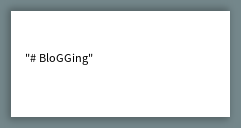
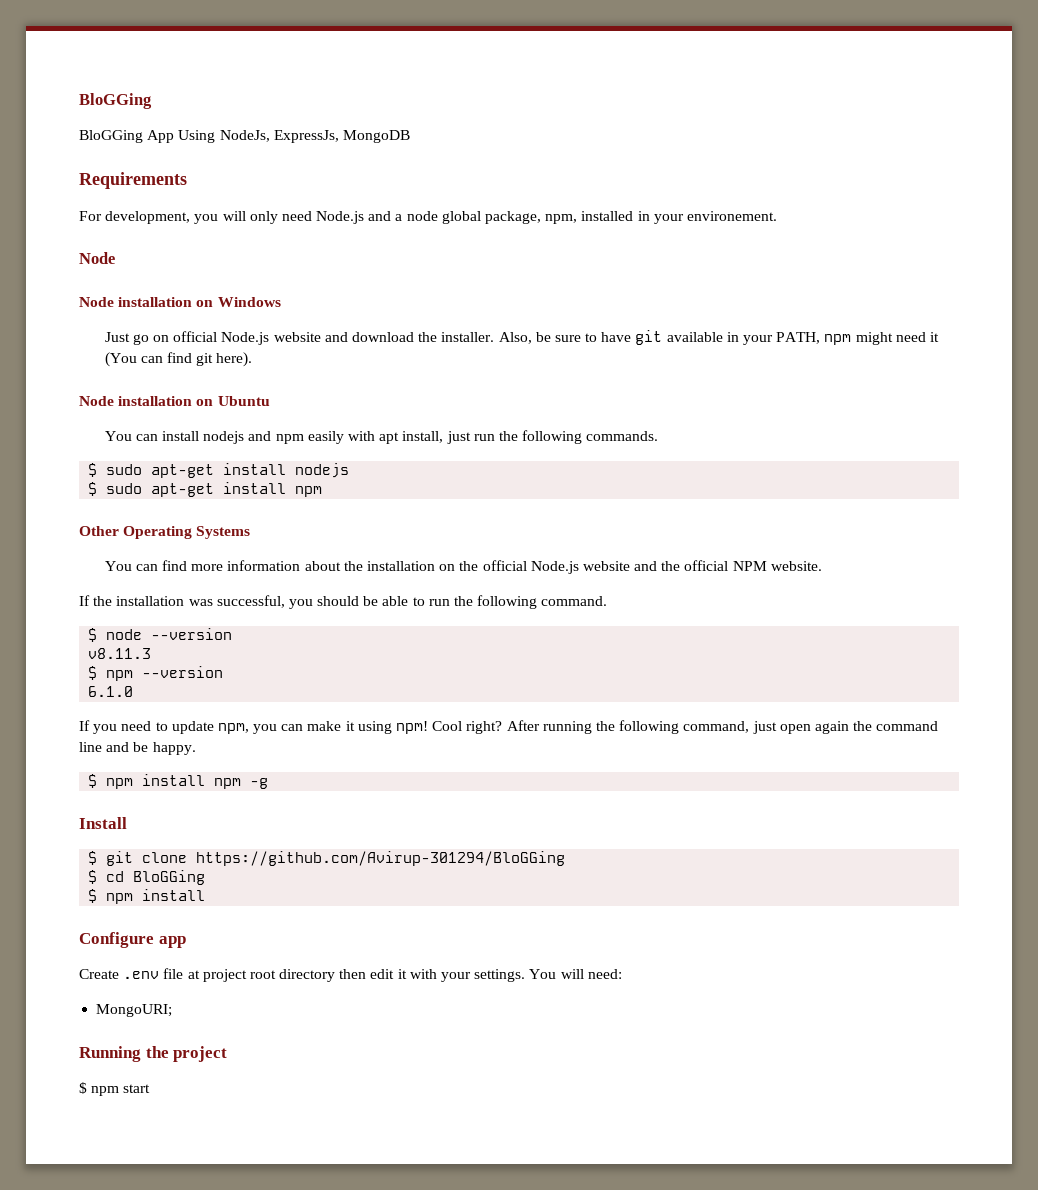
[25,53,93,65] "# BloGGing" -> [79,93,152,109] [79,130,410,143] [79,172,187,189] [79,211,777,224] [79,252,115,264] [79,297,281,307] [104,330,939,345] [104,352,253,367] [79,396,270,406] [104,430,659,444] [88,463,350,478] [88,482,323,497] [79,526,251,539] [104,560,822,574] [79,595,608,609] [88,628,233,642] [88,648,152,659] [88,666,224,681] [88,686,134,697] [79,720,939,734] [79,742,196,755] [88,774,269,789] [79,817,127,829] [88,851,566,866] [88,870,206,885] [88,889,206,904] [79,932,186,948] [79,968,622,982] [96,1004,173,1017] [79,1046,228,1062] [79,1082,151,1096] BloGGing // BloGGing App Using NodeJs, ExpressJs, MongoDB // Requirements // For development, you will only need Node.js and a node global package, npm, installed in your environement. // Node // Node installation on Windows // Just go on official Node.js website and download the installer. Also, be sure to have git available in your PATH, npm might need it (You can find git here). // Node installation on Ubuntu // You can install nodejs and npm easily with apt install, just run the following commands. // $ sudo apt-get install nodejs // $ sudo apt-get install npm // Other Operating Systems // You can find more information about the installation on the official Node.js website and the official NPM website. // If the installation was successful, you should be able to run the following command. // $ node --version // v8.11.3 // $ npm --version // 6.1.0 // If you need to update npm, you can make it using npm! Cool right? After running the following command, just open again the command line and be happy. // $ npm install npm -g // Install // $ git clone https://github.com/Avirup-301294/BloGGing // $ cd BloGGing // $ npm install // Configure app // Create .env file at project root directory then edit it with your settings. You will need: // MongoURI; // Running the project // $ npm start

